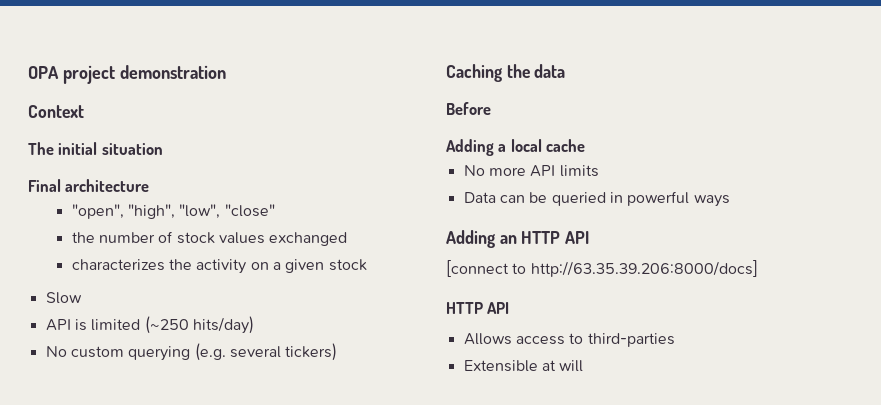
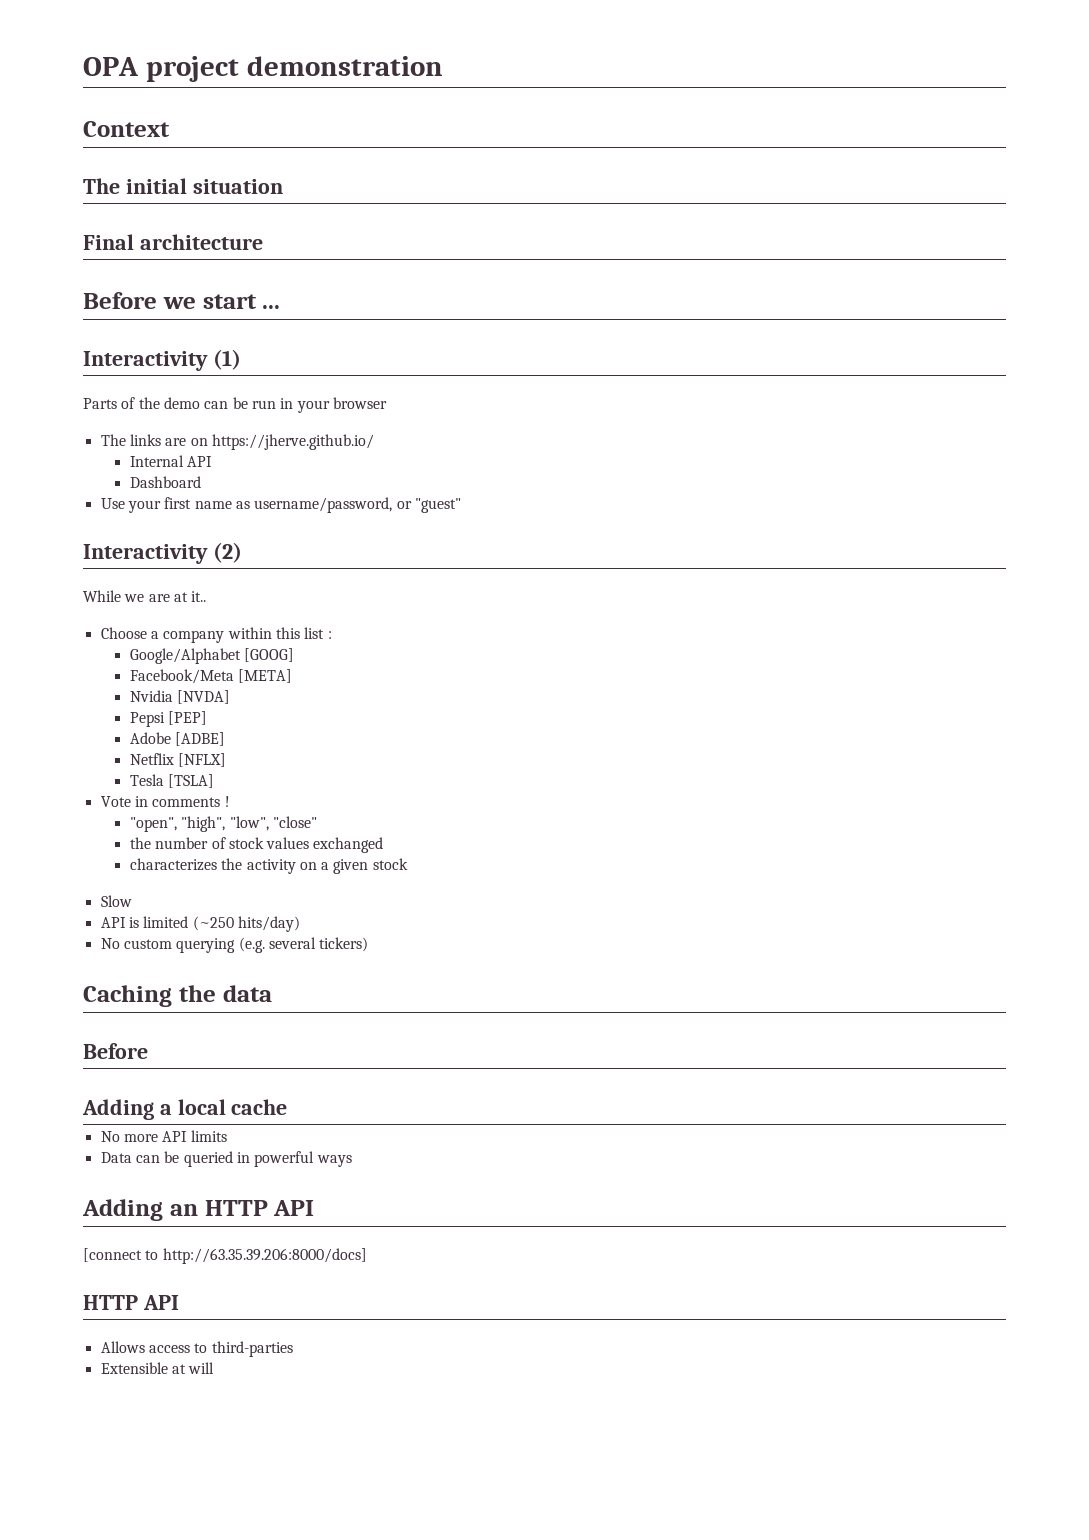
(150, 185) none -> [83,292,281,309] [83,349,241,371] [83,397,387,413] [100,434,374,450] [129,455,213,467] [129,476,201,488] [100,497,461,513] [83,542,242,564] [83,590,207,602] [100,627,332,643] [129,648,295,664] [129,669,293,684] [129,690,231,704] [129,711,208,727] [129,732,226,746] [129,753,227,767] [129,774,215,788] [100,796,230,807] // Before we start ... // Interactivity (1) // Parts of the demo can be run in your browser // The links are on https://jherve.github.io/ // Internal API // Dashboard // Use your first name as username/password, or "guest" // Interactivity (2) // While we are at it.. // Choose a company within this list : // Google/Alphabet [GOOG] // Facebook/Meta [META] // Nvidia [NVDA] // Pepsi [PEP] // Adobe [ADBE] // Netflix [NFLX] // Tesla [TSLA] // Vote in comments !

